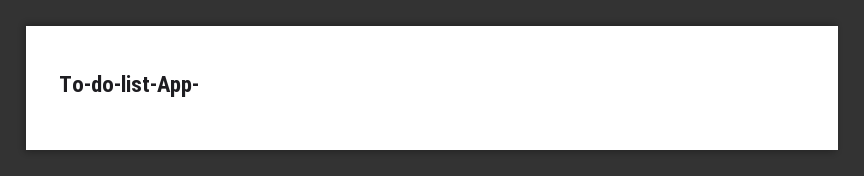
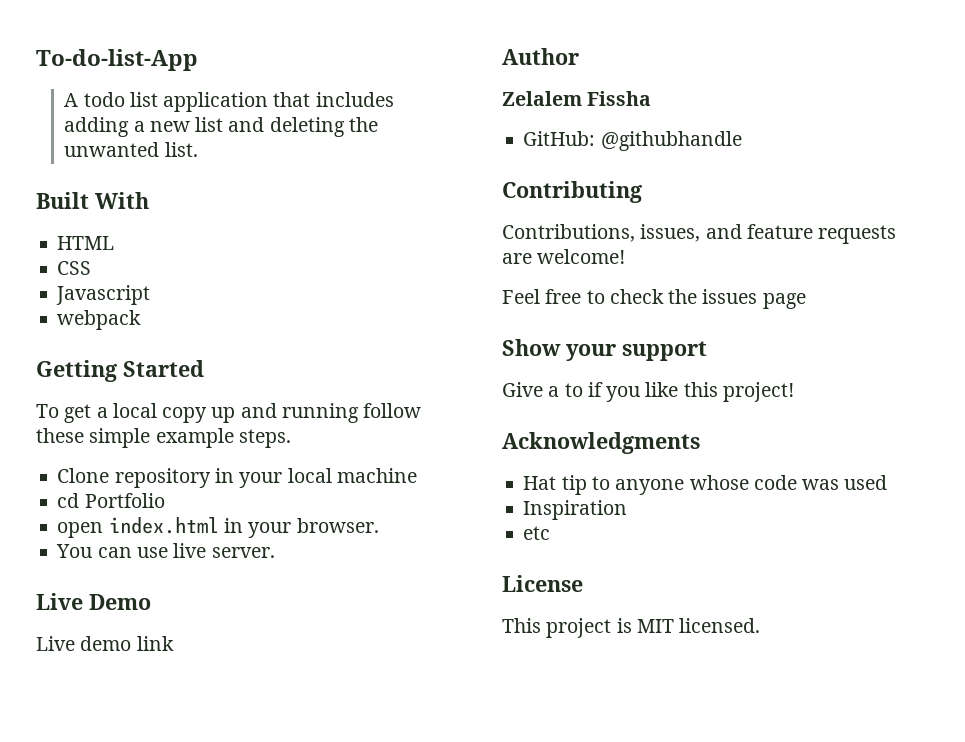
[59,75,199,97] To-do-list-App- -> [36,49,198,71] [64,92,394,112] [64,117,378,137] [64,142,198,157] [36,192,149,209] [57,236,115,250] [57,261,92,275] [56,285,151,305] [57,310,142,330] [36,360,204,382] [36,403,422,423] [36,428,291,448] [57,468,417,488] [57,493,165,508] [57,517,379,538] [56,543,275,558] [36,593,151,610] [36,636,174,651] [502,48,579,65] [502,91,652,106] [523,131,742,151] [502,181,642,203] [502,224,897,244] [502,249,626,264] [502,289,806,309] [502,339,707,361] [502,382,794,402] [502,432,700,454] [523,475,888,495] [523,500,628,520] [523,526,551,540] [502,575,583,592] [502,618,761,638] To-do-list-App // A todo list application that includes adding a new list and deleting the unwanted list. // Built With // HTML // CSS // Javascript // webpack // Getting Started // To get a local copy up and running follow these simple example steps. // Clone repository in your local machine // cd Portfolio // open index.html in your browser. // You can use live server. // Live Demo // Live demo link // Author // Zelalem Fissha // GitHub: @githubhandle // Contributing // Contributions, issues, and feature requests are welcome! // Feel free to check the issues page // Show your support // Give a to if you like this project! // Acknowledgments // Hat tip to anyone whose code was used // Inspiration // etc // License // This project is MIT licensed.

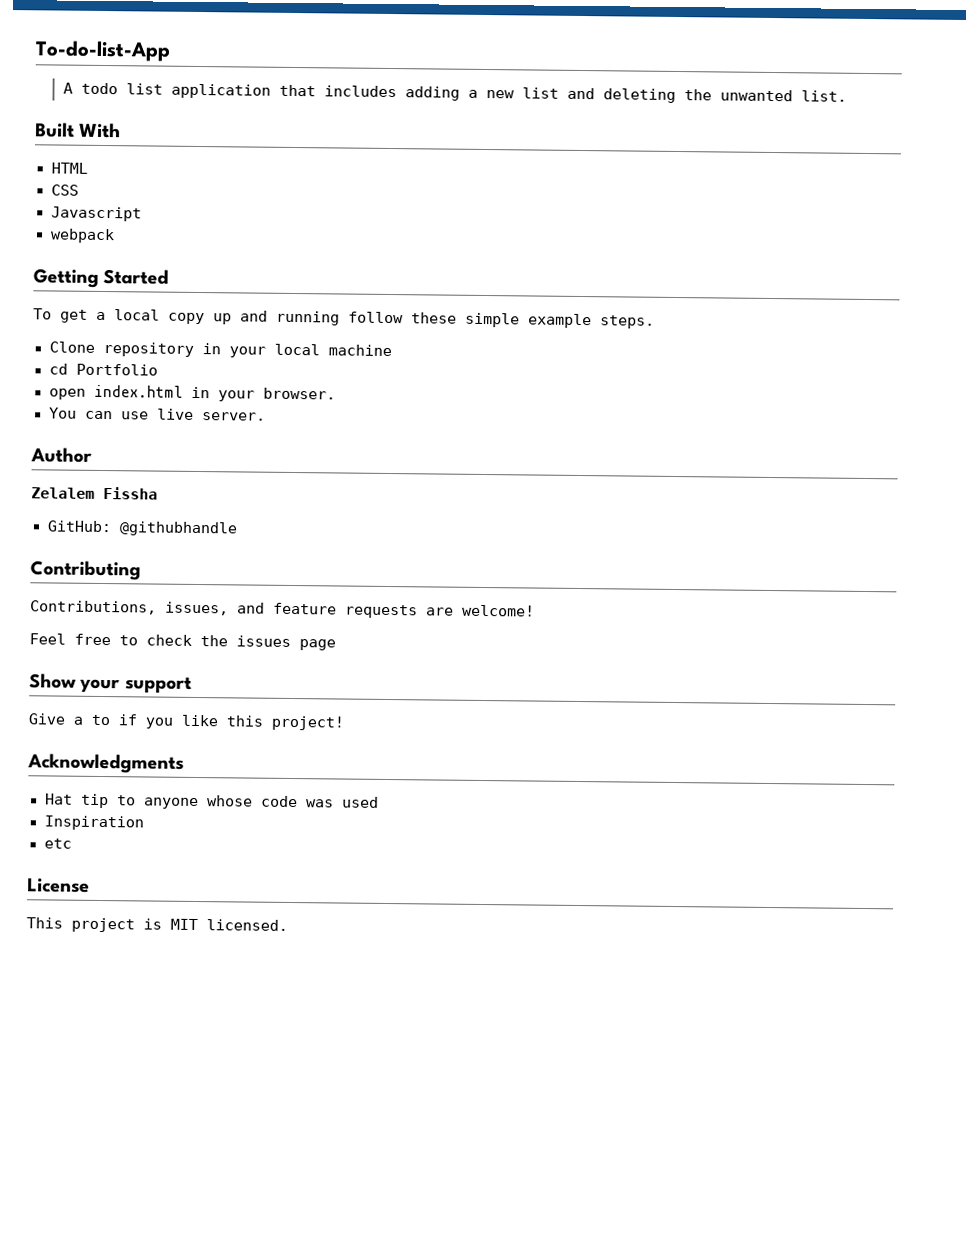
[36,593,151,610] [36,636,174,651] // Live Demo // Live demo link -> (266, 416) none

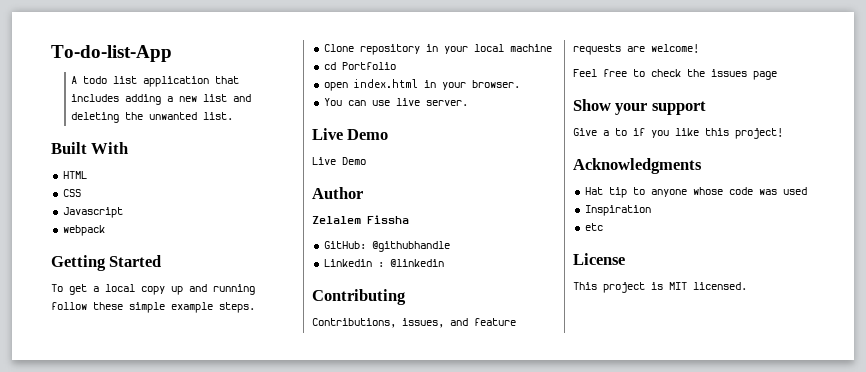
(266, 416) none -> [312,128,389,140] [312,157,366,165] // Live Demo // Live Demo
(238, 529) none -> [323,259,444,267] // Linkedin : @linkedin

